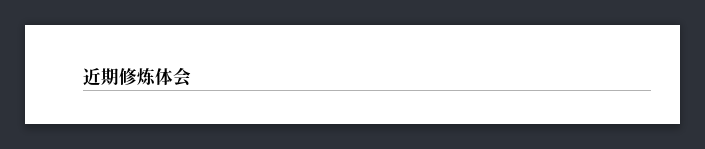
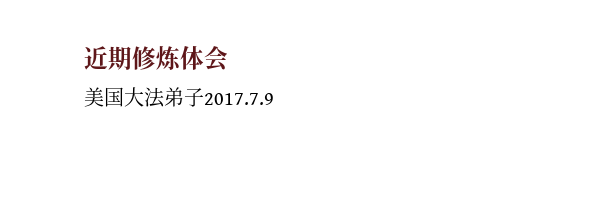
(191, 77) none -> [84,87,274,108] // 美国大法弟子2017.7.9

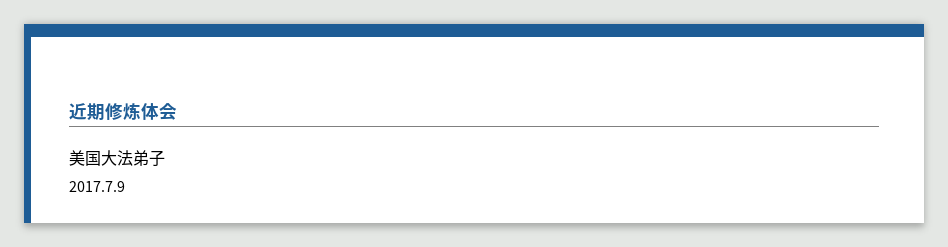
(204, 97) none -> (165, 158) //

